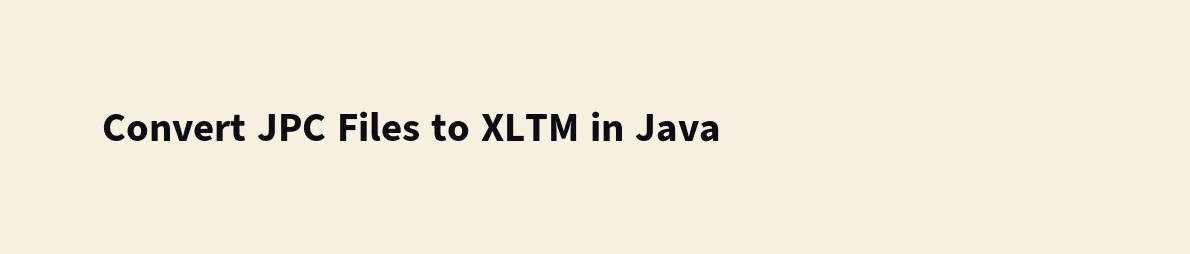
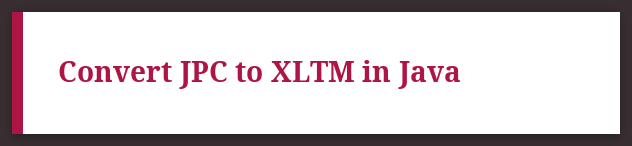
[337,111,421,141] Files -> (228, 75) none

